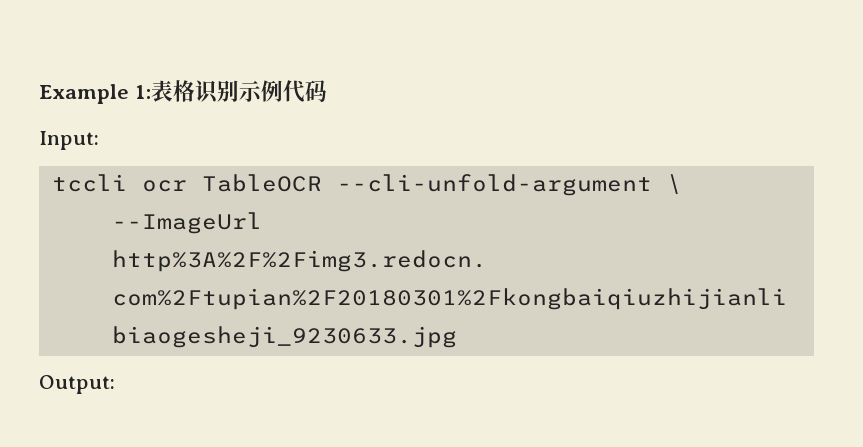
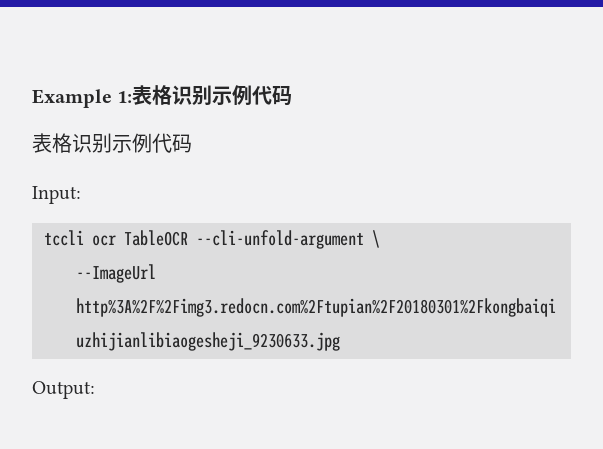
(327, 91) none -> [32,133,192,153] // 表格识别示例代码

